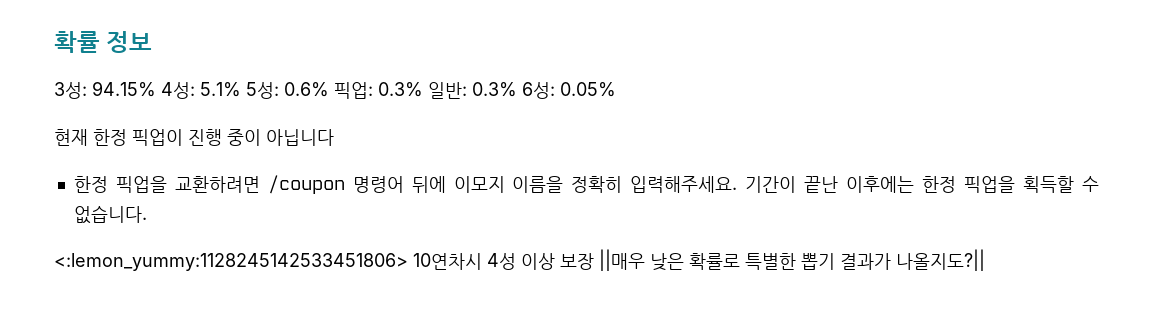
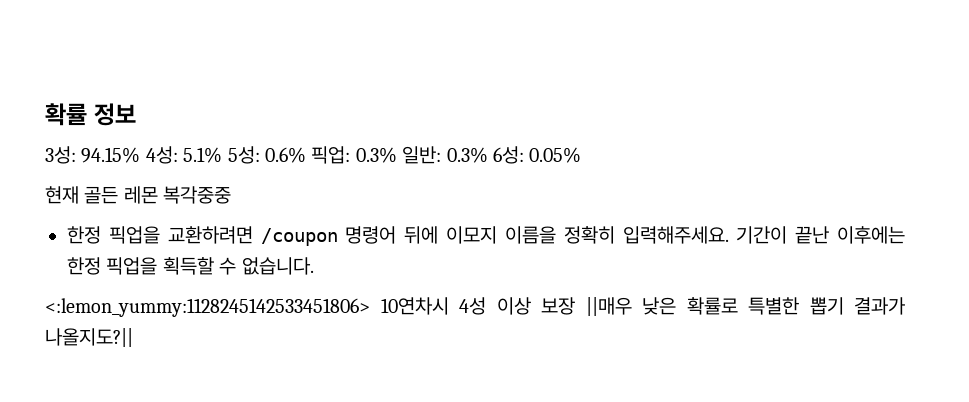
[93,129,334,146] 한정 픽업이 진행 중이 아닙니다 -> [84,186,232,204] 골든 레몬 복각중중

